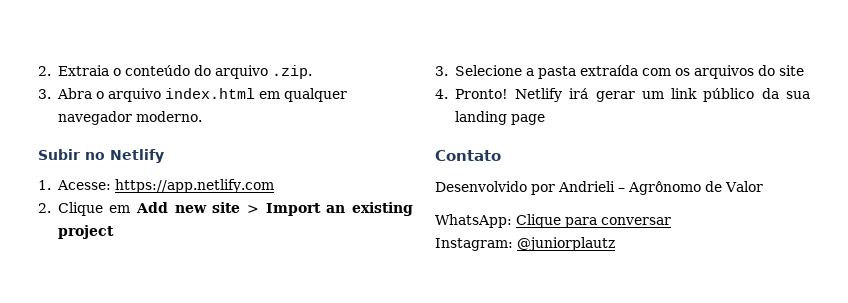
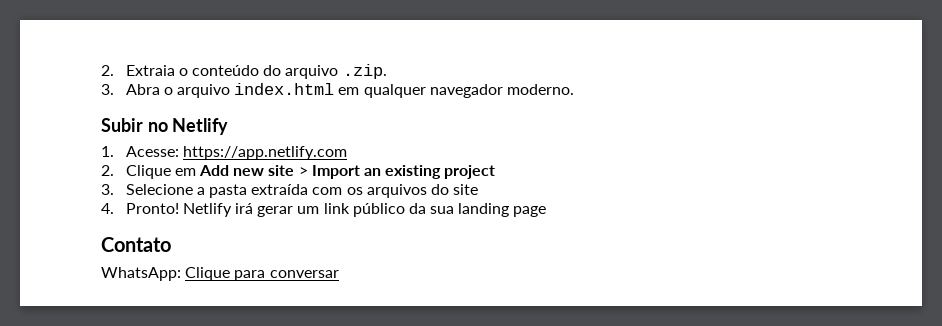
[435,181,763,195] // Desenvolvido por Andrieli – Agrônomo de Valor -> (171, 244) none
[435,237,615,251] // Instagram: @juniorplautz -> (339, 274) none

